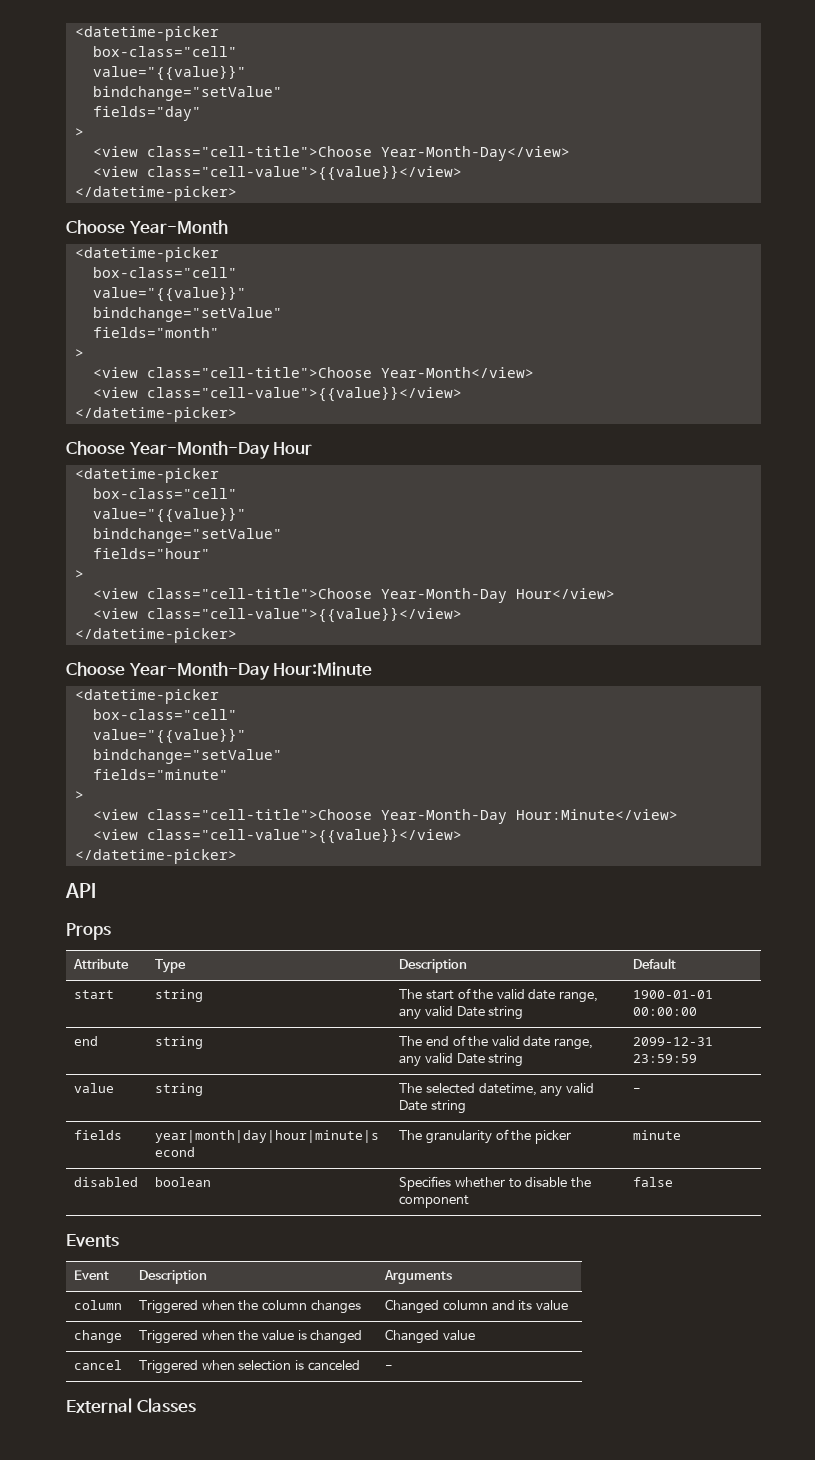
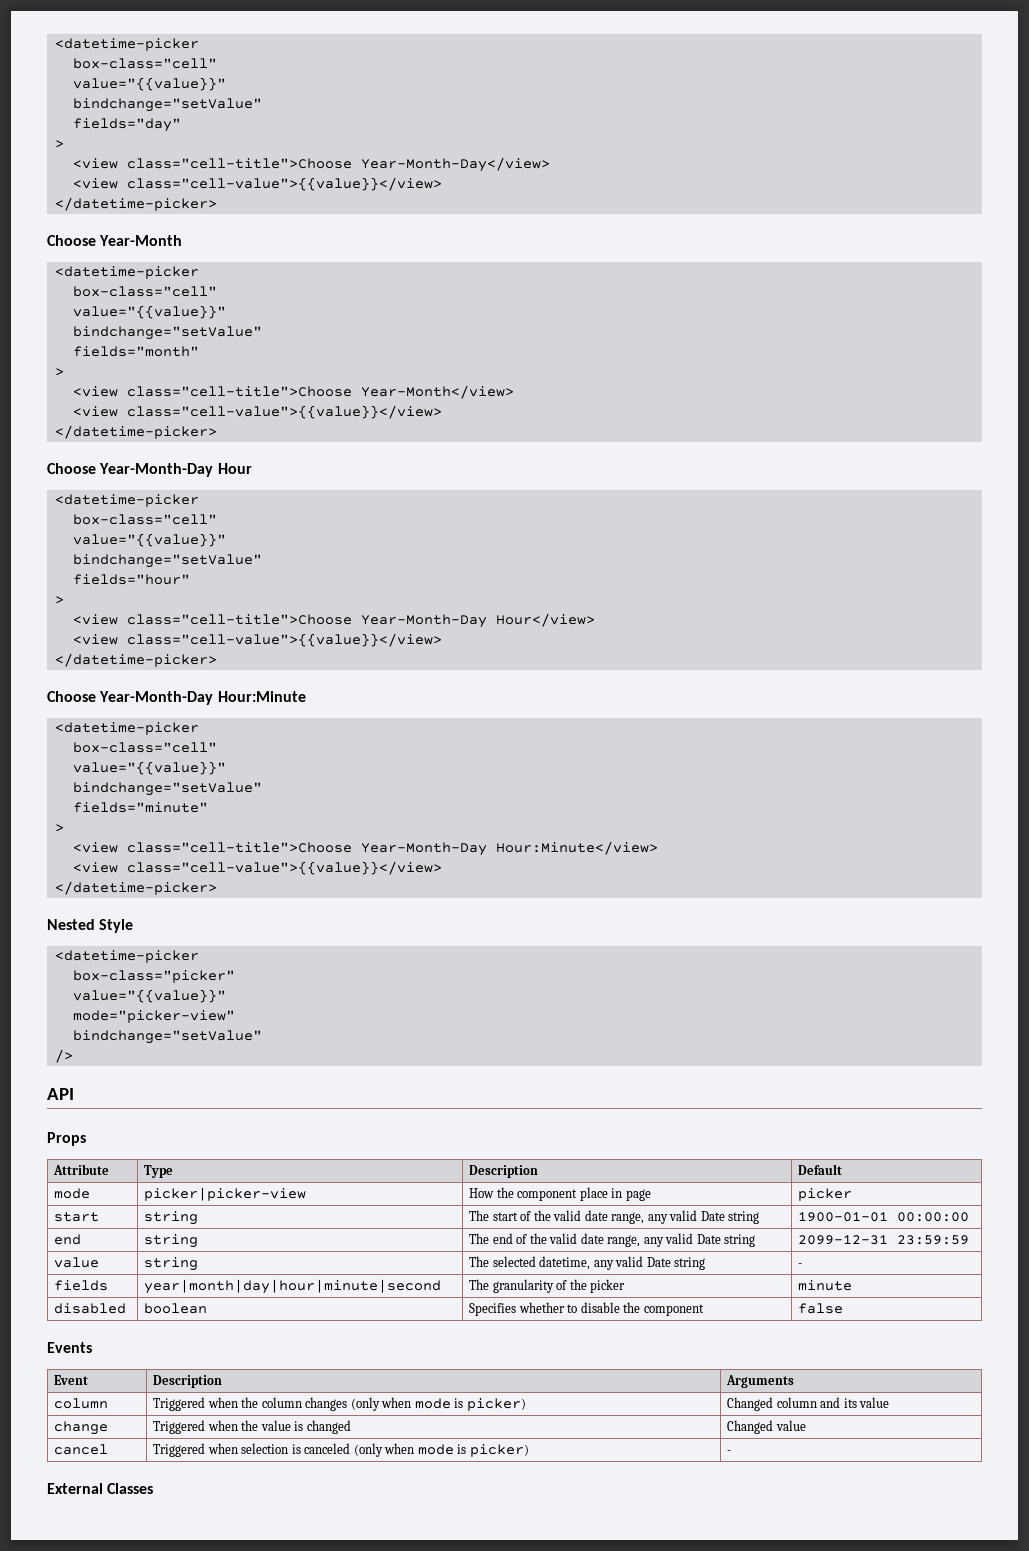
(237, 856) none -> [47,919,134,933] [54,950,199,963] [72,970,235,983] [72,989,226,1003] [72,1010,235,1023] [72,1030,262,1044] [54,1049,73,1063] // Nested Style // <datetime-picker // box-class="picker" // value="{{value}}" // mode="picker-view" // bindchange="setValue" // />
(677, 963) none -> [54,1188,91,1199] [144,1187,307,1201] [469,1187,651,1201] [798,1188,853,1201] // mode | picker|picker-view | How the component place in page | picker
(361, 1307) none -> [350,1397,526,1411] (only when mode is picker)
(360, 1365) none -> [353,1443,529,1457] (only when mode is picker)

